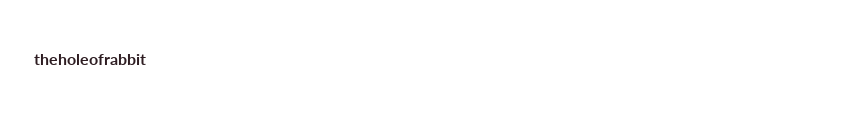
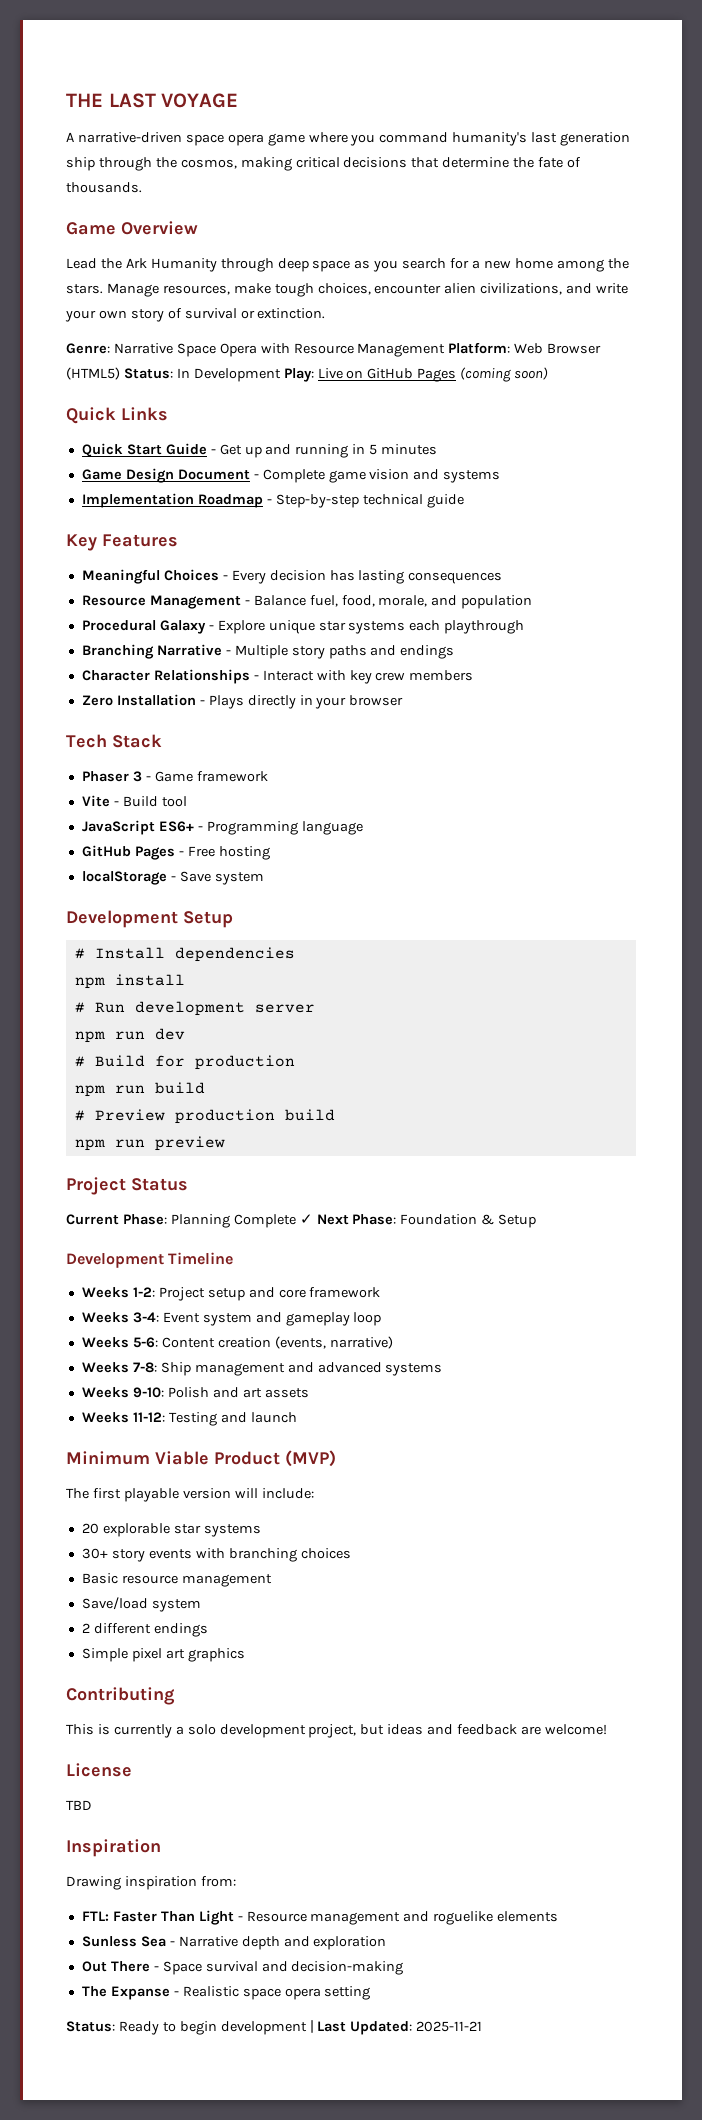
[34,54,146,65] theholeofrabbit -> [66,93,239,108] [66,132,631,146] [66,157,582,171] [66,182,142,193] [66,221,198,235] [66,258,629,272] [66,283,629,297] [65,308,326,322] [66,342,602,357] [66,367,549,382] [66,407,168,424] [81,443,438,458] [81,468,501,483] [81,493,464,508] [66,534,178,551] [81,569,503,584] [81,595,533,609] [81,620,525,634] [81,644,455,659] [81,669,474,684] [81,694,404,709] [66,734,162,748] [81,771,268,782] [81,795,187,807] [81,820,363,835] [81,845,270,860] [81,871,264,885] [66,910,233,928] [74,947,295,962] [74,974,185,989] [74,1001,315,1016] [74,1028,185,1043] [74,1055,295,1070] [74,1082,205,1097] [74,1109,335,1124] [74,1136,225,1151] [66,1177,188,1195] [66,1214,537,1228] [66,1252,234,1268] [81,1287,381,1301] [81,1312,382,1326] [81,1336,393,1349] [81,1362,443,1376] [81,1387,309,1398] [81,1412,297,1426] [66,1450,336,1467] [66,1488,314,1502] [81,1523,261,1537] [81,1548,351,1562] [81,1573,272,1587] [81,1597,201,1612] [81,1623,208,1637] [81,1648,245,1662] [66,1687,175,1705] [66,1724,607,1738] [66,1763,132,1777] [66,1800,92,1810] [66,1839,161,1857] [66,1876,236,1890] [81,1910,559,1925] [81,1936,387,1950] [81,1961,404,1975] [81,1986,371,2000] [66,2020,483,2035] THE LAST VOYAGE // A narrative-driven space opera game where you command humanity's last generation ship through the cosmos, making critical decisions that determine the fate of thousands. // Game Overview // Lead the Ark Humanity through deep space as you search for a new home among the stars. Manage resources, make tough choices, encounter alien civilizations, and write your own story of survival or extinction. // Genre: Narrative Space Opera with Resource Management Platform: Web Browser (HTML5) Status: In Development Play: Live on GitHub Pages (coming soon) // Quick Links // Quick Start Guide - Get up and running in 5 minutes // Game Design Document - Complete game vision and systems // Implementation Roadmap - Step-by-step technical guide // Key Features // Meaningful Choices - Every decision has lasting consequences // Resource Management - Balance fuel, food, morale, and population // Procedural Galaxy - Explore unique star systems each playthrough // Branching Narrative - Multiple story paths and endings // Character Relationships - Interact with key crew members // Zero Installation - Plays directly in your browser // Tech Stack // Phaser 3 - Game framework // Vite - Build tool // JavaScript ES6+ - Programming language // GitHub Pages - Free hosting // localStorage - Save system // Development Setup // # Install dependencies // npm install // # Run development server // npm run dev // # Build for production // npm run build // # Preview production build // npm run preview // Project Status // Current Phase: Planning Complete ✓ Next Phase: Foundation & Setup // Development Timeline // Weeks 1-2: Project setup and core framework // Weeks 3-4: Event system and gameplay loop // Weeks 5-6: Content creation (events, narrative) // Weeks 7-8: Ship management and advanced systems // Weeks 9-10: Polish and art assets // Weeks 11-12: Testing and launch // Minimum Viable Product (MVP) // The first playable version will include: // 20 explorable star systems // 30+ story events with branching choices // Basic resource management // Save/load system // 2 different endings // Simple pixel art graphics // Contributing // This is currently a solo development project, but ideas and feedback are welcome! // License // TBD // Inspiration // Drawing inspiration from: // FTL: Faster Than Light - Resource management and roguelike elements // Sunless Sea - Narrative depth and exploration // Out There - Space survival and decision-making // The Expanse - Realistic space opera setting // Status: Ready to begin development | Last Updated: 2025-11-21

